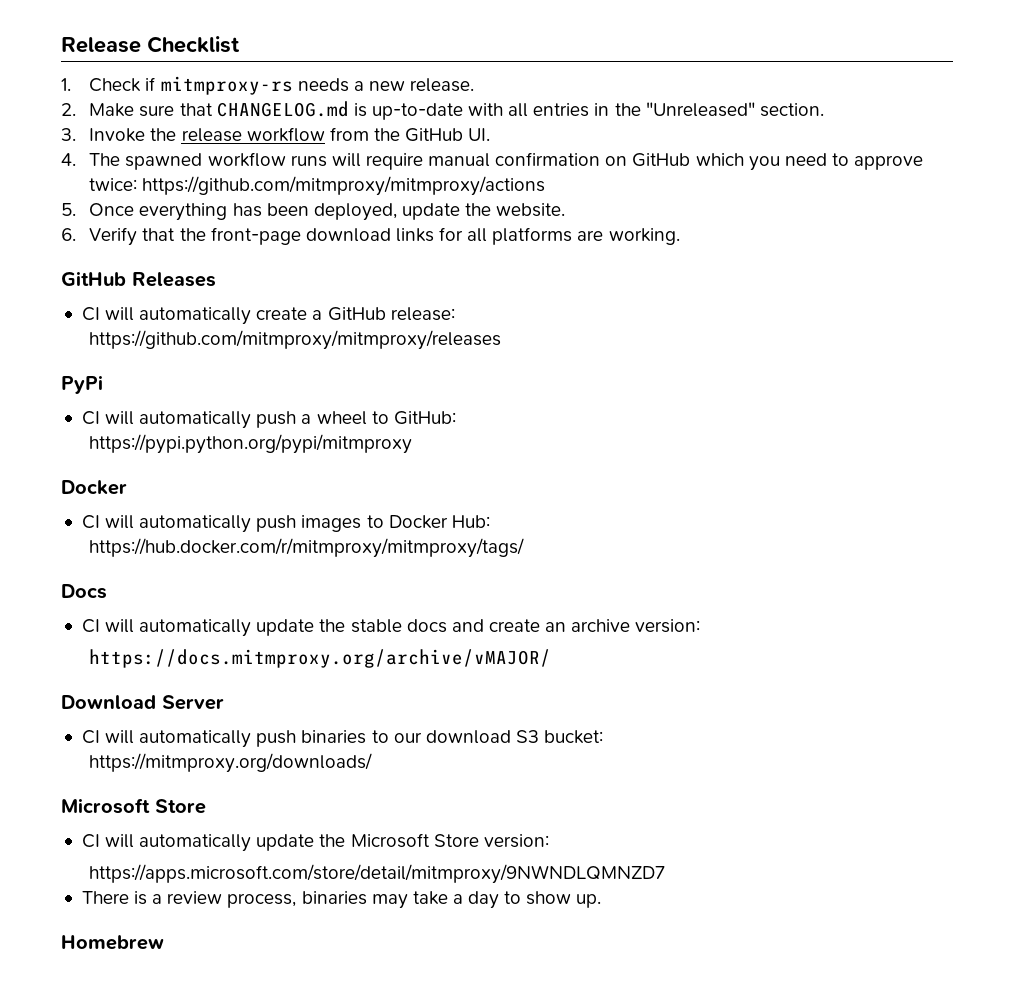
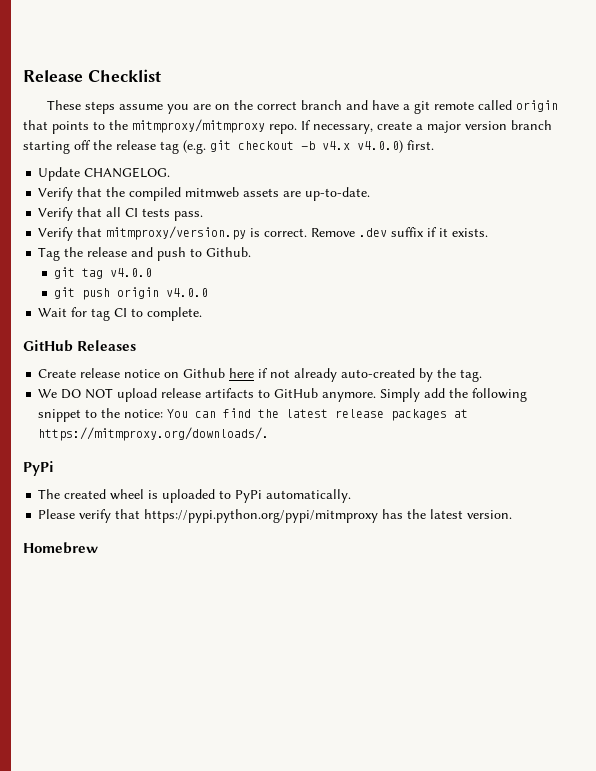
[61,76,475,95] [61,101,824,120] [61,127,491,142] [61,152,924,171] [89,176,546,196] [61,203,566,221] [61,227,680,246] [61,271,216,287] [81,307,455,325] [89,330,502,350] [61,375,103,394] [81,411,456,429] [89,434,413,454] [61,480,127,495] [81,515,490,533] [89,538,525,558] [61,584,107,599] [81,619,701,637] [89,649,552,668] [61,695,224,710] [81,730,604,748] [89,753,373,773] [61,798,206,814] [81,833,549,852] [89,864,666,884] [81,891,602,909] 1. Check if mitmproxy-rs needs a new release. // 2. Make sure that CHANGELOG.md is up-to-date with all entries in the "Unreleased" section. // 3. Invoke the release workflow from the GitHub UI. // 4. The spawned workflow runs will require manual confirmation on GitHub which you need to approve twice: https://github.com/mitmproxy/mitmproxy/actions // 5. Once everything has been deployed, update the website. // 6. Verify that the front-page download links for all platforms are working. // GitHub Releases // CI will automatically create a GitHub release: // https://github.com/mitmproxy/mitmproxy/releases // PyPi // CI will automatically push a wheel to GitHub: // https://pypi.python.org/pypi/mitmproxy // Docker // CI will automatically push images to Docker Hub: // https://hub.docker.com/r/mitmproxy/mitmproxy/tags/ // Docs // CI will automatically update the stable docs and create an archive version: // https://docs.mitmproxy.org/archive/vMAJOR/ // Download Server // CI will automatically push binaries to our download S3 bucket: // https://mitmproxy.org/downloads/ // Microsoft Store // CI will automatically update the Microsoft Store version: // https://apps.microsoft.com/store/detail/mitmproxy/9NWNDLQMNZD7 // There is a review process, binaries may take a day to show up. -> [46,100,558,114] [23,119,552,134] [23,140,434,154] [38,167,171,181] [38,187,371,201] [38,207,204,221] [38,226,489,241] [38,247,252,261] [54,267,153,279] [54,287,209,300] [38,307,203,321] [23,340,137,352] [38,368,483,382] [38,388,528,402] [38,408,469,422] [38,427,270,441] [23,461,54,476] [38,489,352,503] [38,509,513,523] These steps assume you are on the correct branch and have a git remote called origin that points to the mitmproxy/mitmproxy repo. If necessary, create a major version branch starting off the release tag (e.g. git checkout -b v4.x v4.0.0) first. // Update CHANGELOG. // Verify that the compiled mitmweb assets are up-to-date. // Verify that all CI tests pass. // Verify that mitmproxy/version.py is correct. Remove .dev suffix if it exists. // Tag the release and push to Github. // git tag v4.0.0 // git push origin v4.0.0 // Wait for tag CI to complete. // GitHub Releases // Create release notice on Github here if not already auto-created by the tag. // We DO NOT upload release artifacts to GitHub anymore. Simply add the following snippet to the notice: You can find the latest release packages at https://mitmproxy.org/downloads/. // PyPi // The created wheel is uploaded to PyPi automatically. // Please verify that https://pypi.python.org/pypi/mitmproxy has the latest version.

